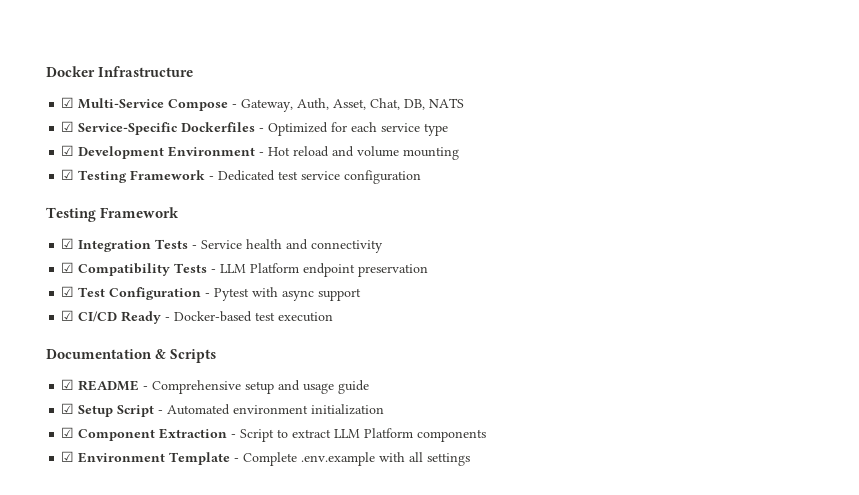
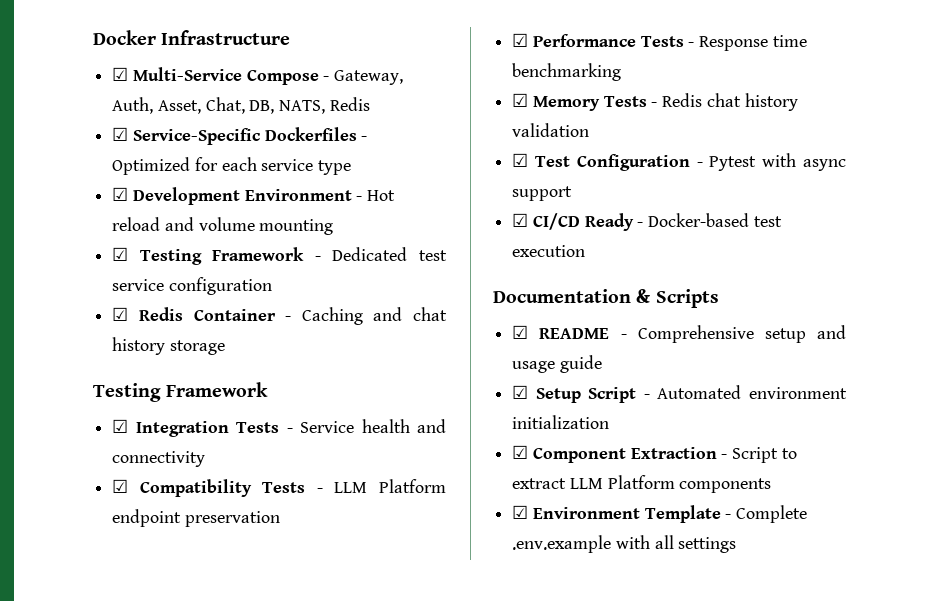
[429,98,465,108] NATS -> [279,97,370,114] NATS, Redis
(422, 177) none -> [112,307,447,325] [112,337,225,355] // ☑ Redis Container - Caching and chat history storage
(429, 270) none -> [512,33,807,51] [512,63,622,81] [512,93,798,111] [512,123,590,137] // ☑ Performance Tests - Response time benchmarking // ☑ Memory Tests - Redis chat history validation

